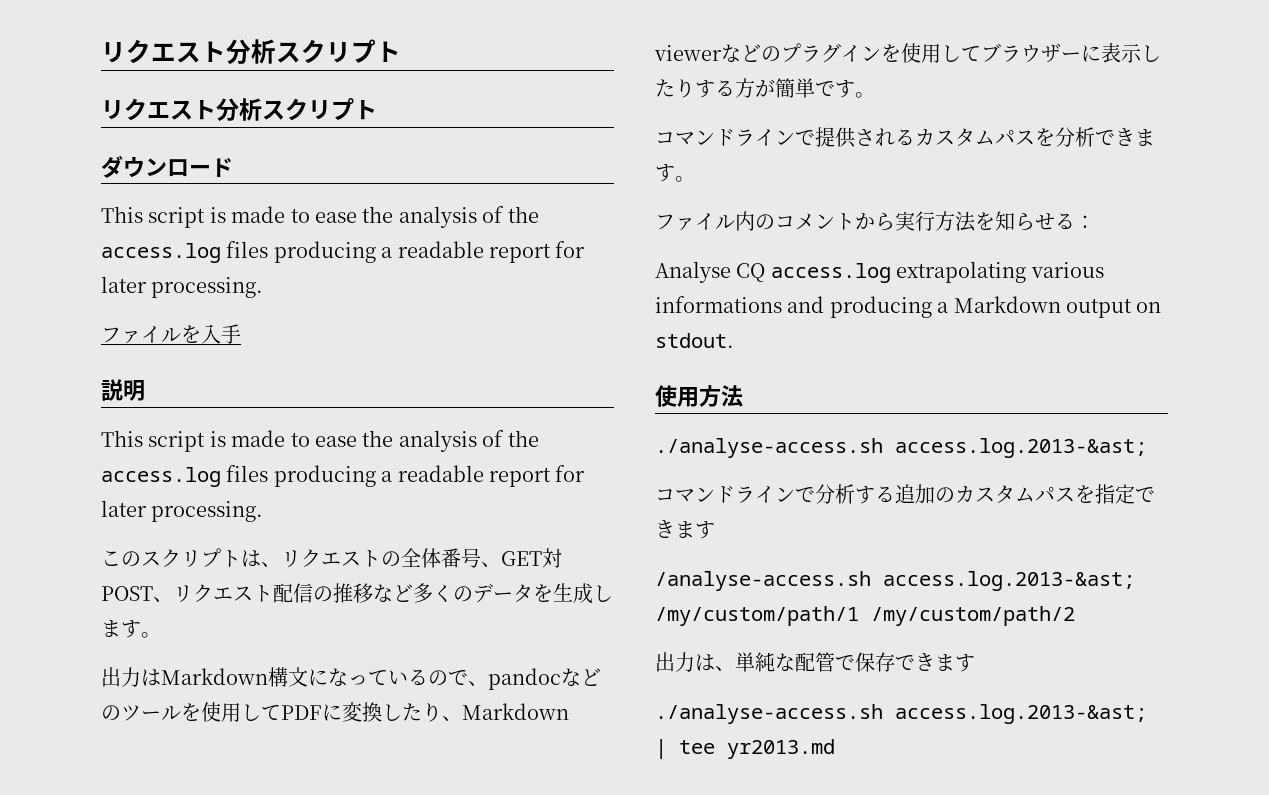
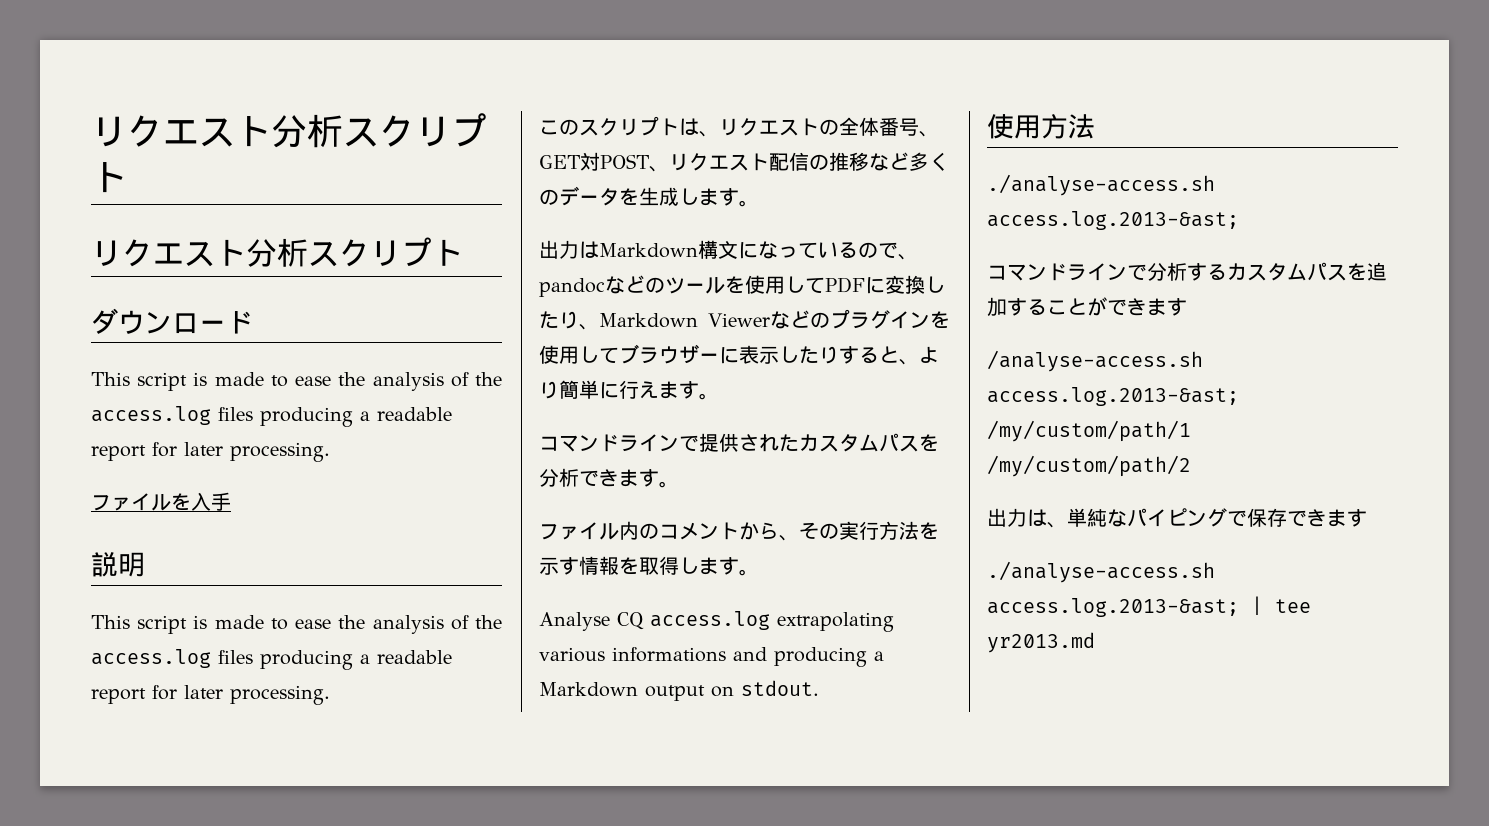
[654,45,722,61] viewer -> [708,313,771,327] Viewer
[735,78,835,98] 方が簡単で -> [879,346,939,365] [539,380,679,399] と、より簡単に行えま
[895,129,915,146] る -> [779,434,799,452] た
(895, 221) none -> [779,522,839,541] 、その
[995,211,1095,231] 知らせる： -> [539,556,759,576] 示す情報を取得します。
[895,484,1135,504] 追加のカスタムパスを指定 -> [1227,262,1387,281] [987,297,1107,317] カスタムパスを追加することが
[795,652,835,672] 配管 -> [1127,508,1227,527] パイピング

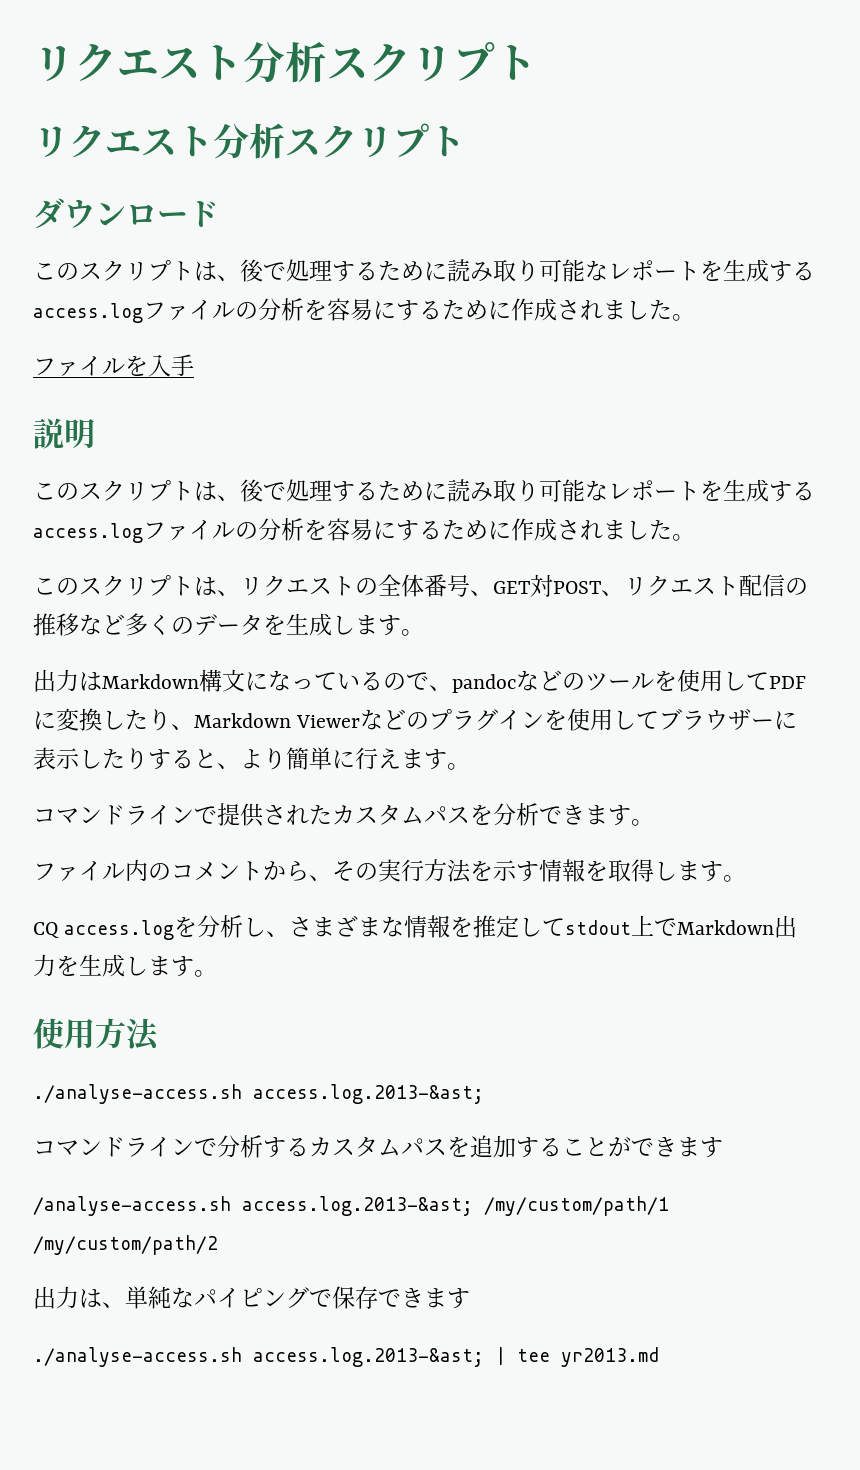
[91,372,503,391] [91,406,452,427] [91,442,330,462] This script is made to ease the analysis of the access.log files producing a readable report for later processing. -> [33,259,815,282] [33,298,695,323] このスクリプトは、後で処理するために読み取り可能なレポートを生成するaccess.logファイルの分析を容易にするために作成されました。
[91,615,503,634] [91,649,452,670] [91,685,330,705] This script is made to ease the analysis of the access.log files producing a readable report for later processing. -> [33,479,815,502] [33,518,695,543] このスクリプトは、後で処理するために読み取り可能なレポートを生成するaccess.logファイルの分析を容易にするために作成されました。
[539,612,610,631] Analyse -> (746, 878) none
[777,612,894,632] [539,647,884,667] [539,680,819,701] extrapolating various informations and producing a Markdown output on stdout. -> [174,915,798,938] [33,954,217,977] を分析し、さまざまな情報を推定してstdout上でMarkdown出力を生成します。

